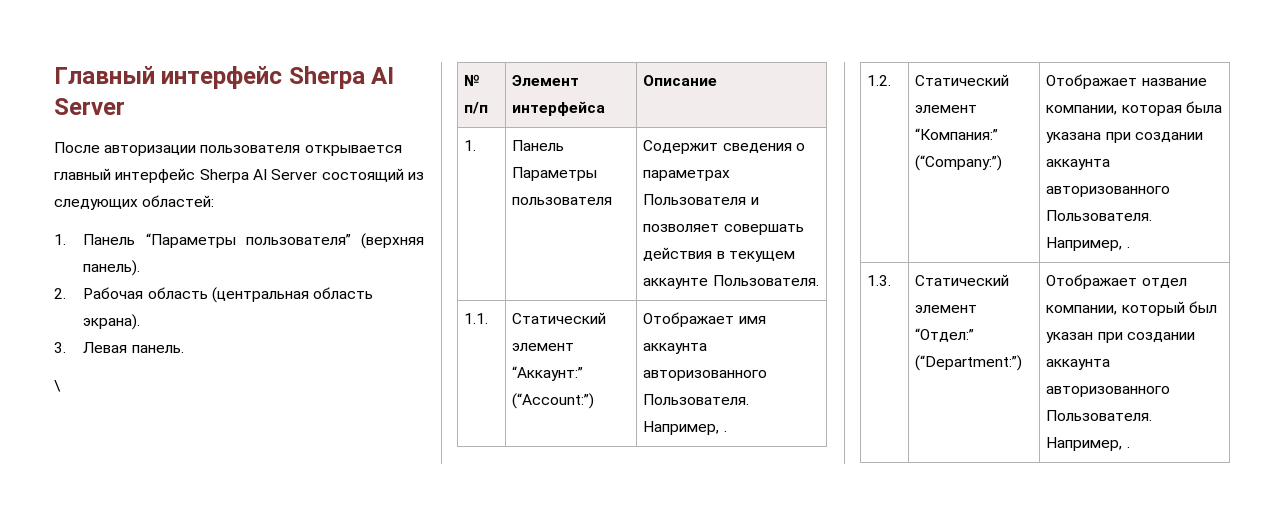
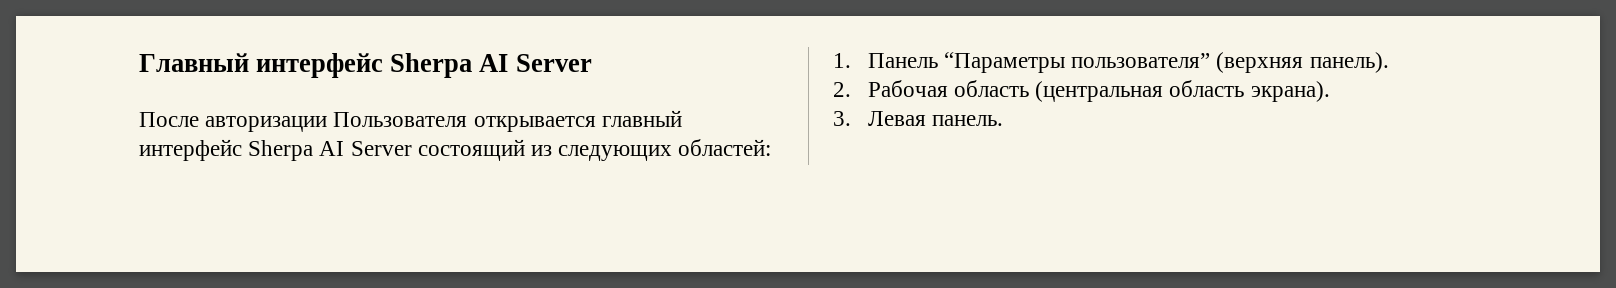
[200,145,301,153] пользователя -> [333,112,468,127] Пользователя
[54,380,61,392] [464,74,481,86] [464,102,489,114] [512,75,580,86] [512,101,606,116] [643,75,718,86] [464,140,477,151] [512,140,565,151] [512,167,598,181] [512,197,613,205] [643,140,805,154] [643,170,731,181] [643,194,759,205] [643,224,804,235] [643,247,795,262] [643,275,819,289] [464,313,489,324] [512,312,607,324] [512,343,575,351] [512,366,584,381] [512,393,595,409] [643,312,766,327] [643,343,708,354] [643,370,768,381] [643,394,750,405] [643,421,727,435] [867,75,892,86] [915,74,1010,86] [915,105,978,113] [915,128,999,140] [915,155,1003,171] [1046,74,1207,89] [1046,101,1222,116] [1046,132,1203,143] [1046,159,1111,170] [1046,186,1171,197] [1046,210,1153,221] [1046,237,1130,251] [867,275,892,286] [915,274,1010,286] [915,305,978,313] [915,328,975,342] [915,355,1023,371] [1046,274,1187,289] [1046,301,1217,316] [1046,332,1195,343] [1046,359,1111,370] [1046,386,1171,397] [1046,410,1153,421] [1046,437,1130,451] // \ // № п/п | Элемент интерфейса | Описание // 1. | Панель Параметры пользователя | Содержит сведения о параметрах Пользователя и позволяет совершать действия в текущем аккаунте Пользователя. // 1.1. | Статический элемент “Аккаунт:” (“Account:”) | Отображает имя аккаунта авторизованного Пользователя. Например, . // 1.2. | Статический элемент “Компания:” (“Company:”) | Отображает название компании, которая была указана при создании аккаунта авторизованного Пользователя. Например, . // 1.3. | Статический элемент “Отдел:” (“Department:”) | Отображает отдел компании, который был указан при создании аккаунта авторизованного Пользователя. Например, . -> (1003, 120) none

